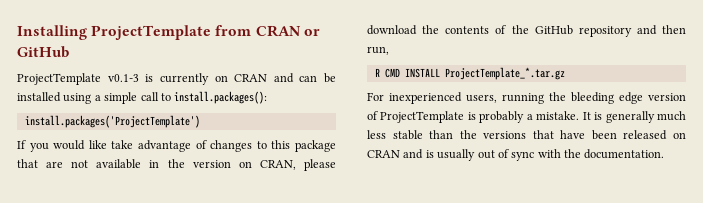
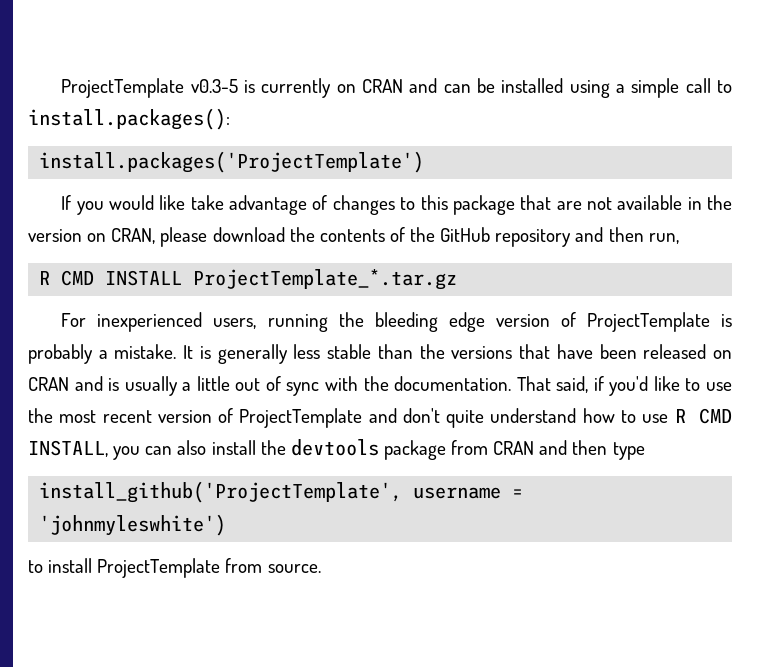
[17,25,320,40] [17,46,69,58] [17,73,139,85] Installing ProjectTemplate from CRAN or GitHub // ProjectTemplate v0.1-3 -> [61,78,238,98] ProjectTemplate v0.3-5
[657,111,686,121] much -> (288, 354) none
(476, 155) none -> [182,376,230,391] a little
(665, 154) none -> [516,376,732,396] [28,408,732,428] [28,439,645,460] [39,481,524,503] [39,514,227,536] [28,558,321,578] That said, if you'd like to use the most recent version of ProjectTemplate and don't quite understand how to use R CMD INSTALL, you can also install the devtools package from CRAN and then type // install_github('ProjectTemplate', username = 'johnmyleswhite') // to install ProjectTemplate from source.

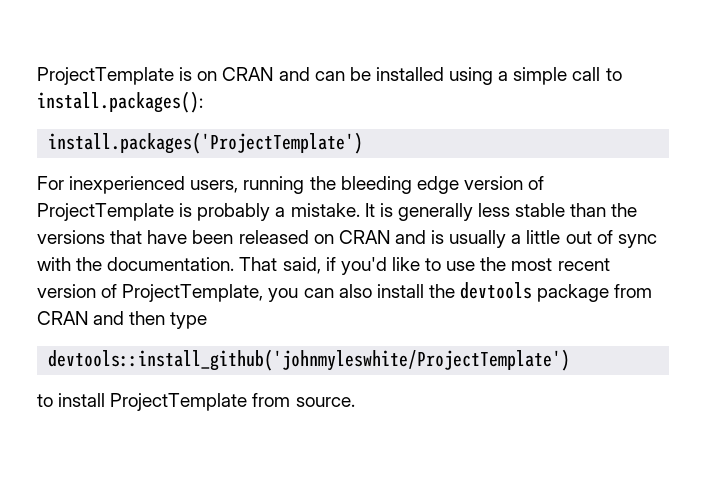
[61,78,332,98] ProjectTemplate v0.3-5 is currently -> [37,67,193,85] ProjectTemplate is
[61,195,732,215] [28,227,679,247] [39,269,458,290] // If you would like take advantage of changes to this package that are not available in the version on CRAN, please download the contents of the GitHub repository and then run, // R CMD INSTALL ProjectTemplate_*.tar.gz -> (364, 143) none
[239,408,732,428] [28,440,108,457] ProjectTemplate and don't quite understand how to use R CMD INSTALL, -> [122,284,264,302] ProjectTemplate,
[39,481,524,503] [39,514,227,536] install_github('ProjectTemplate', username = 'johnmyleswhite') -> [48,349,571,371] devtools::install_github('johnmyleswhite/ProjectTemplate')

